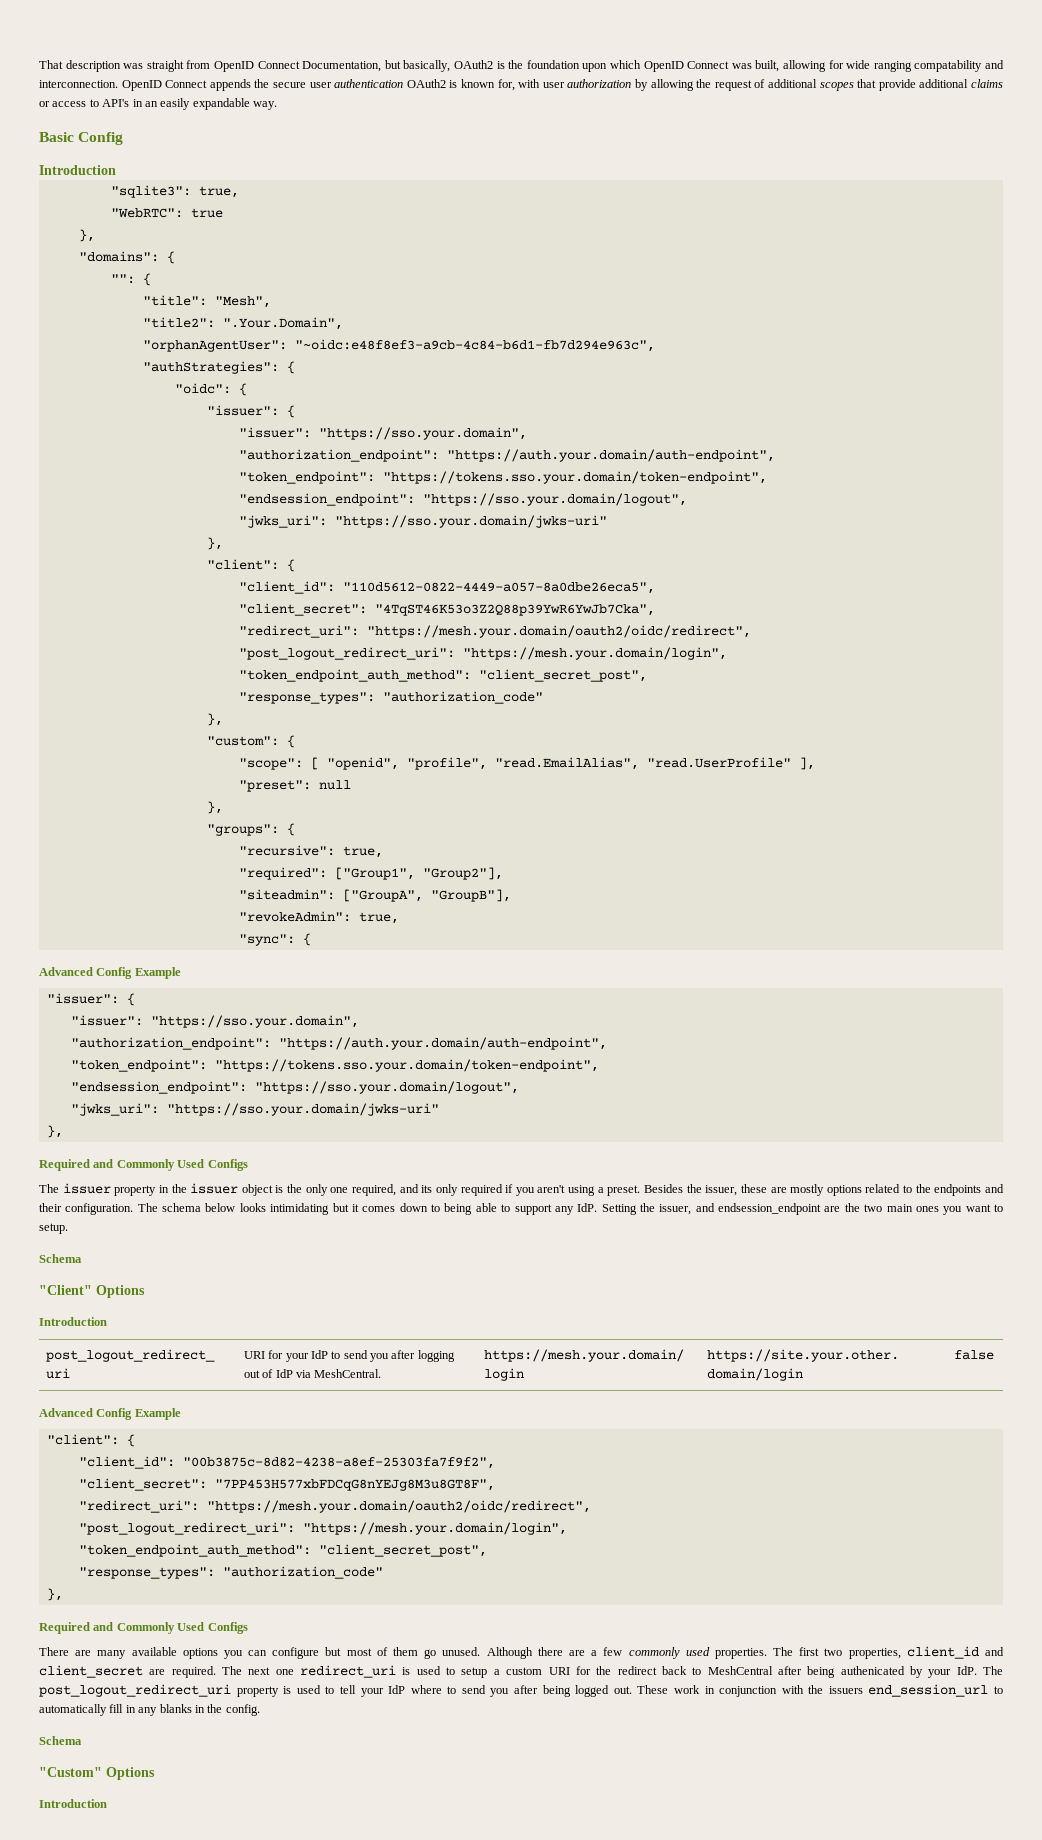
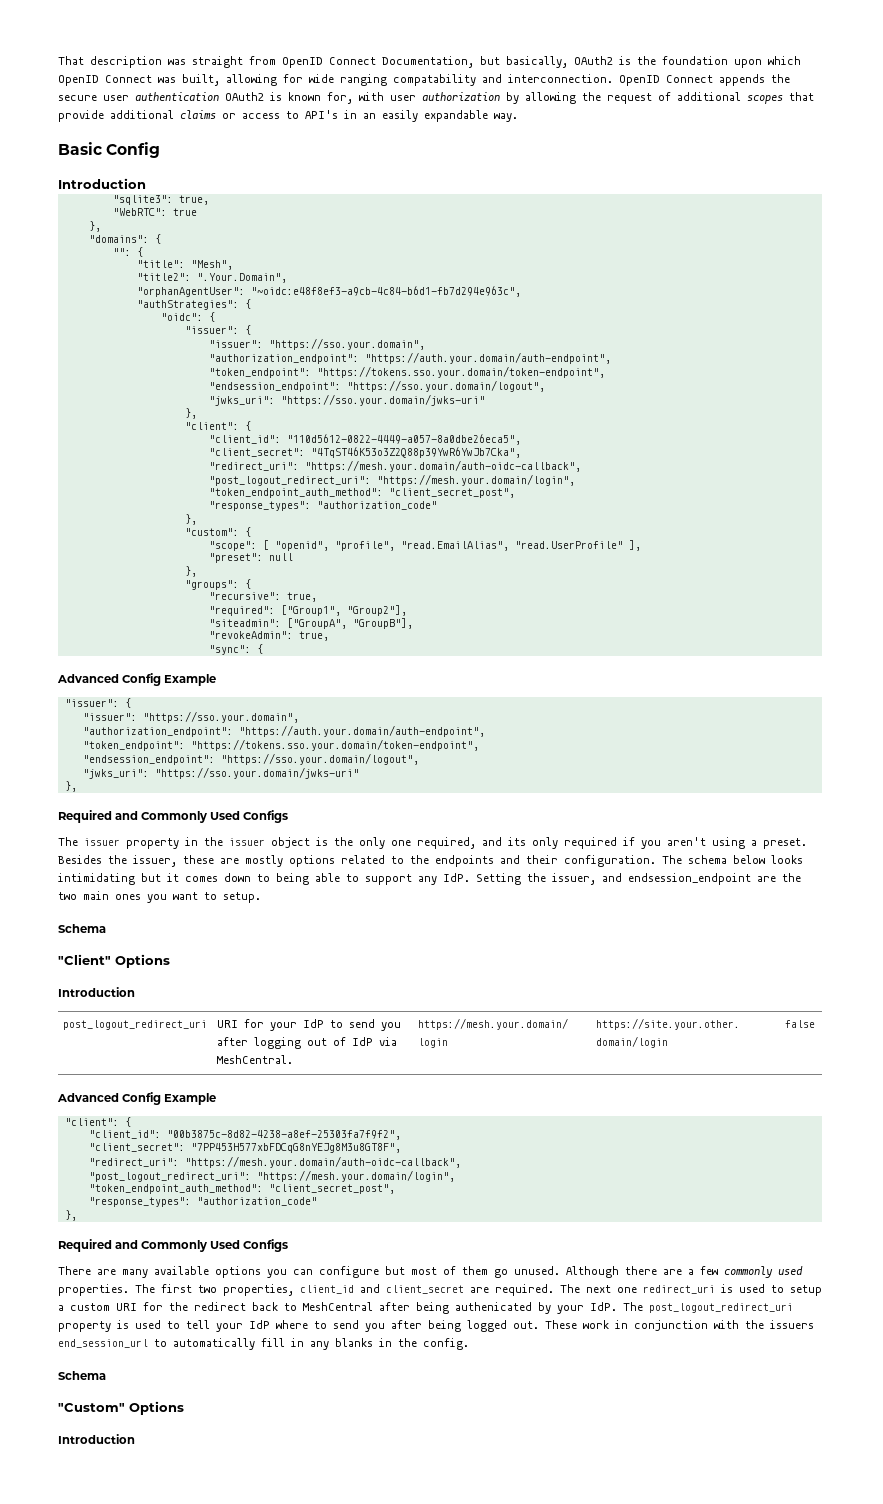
[366,625,751,638] "https://mesh.your.domain/oauth2/oidc/redirect", -> [304,460,581,472] "https://mesh.your.domain/auth-oidc-callback",
[206,1500,591,1513] "https://mesh.your.domain/oauth2/oidc/redirect", -> [184,1156,461,1168] "https://mesh.your.domain/auth-oidc-callback",

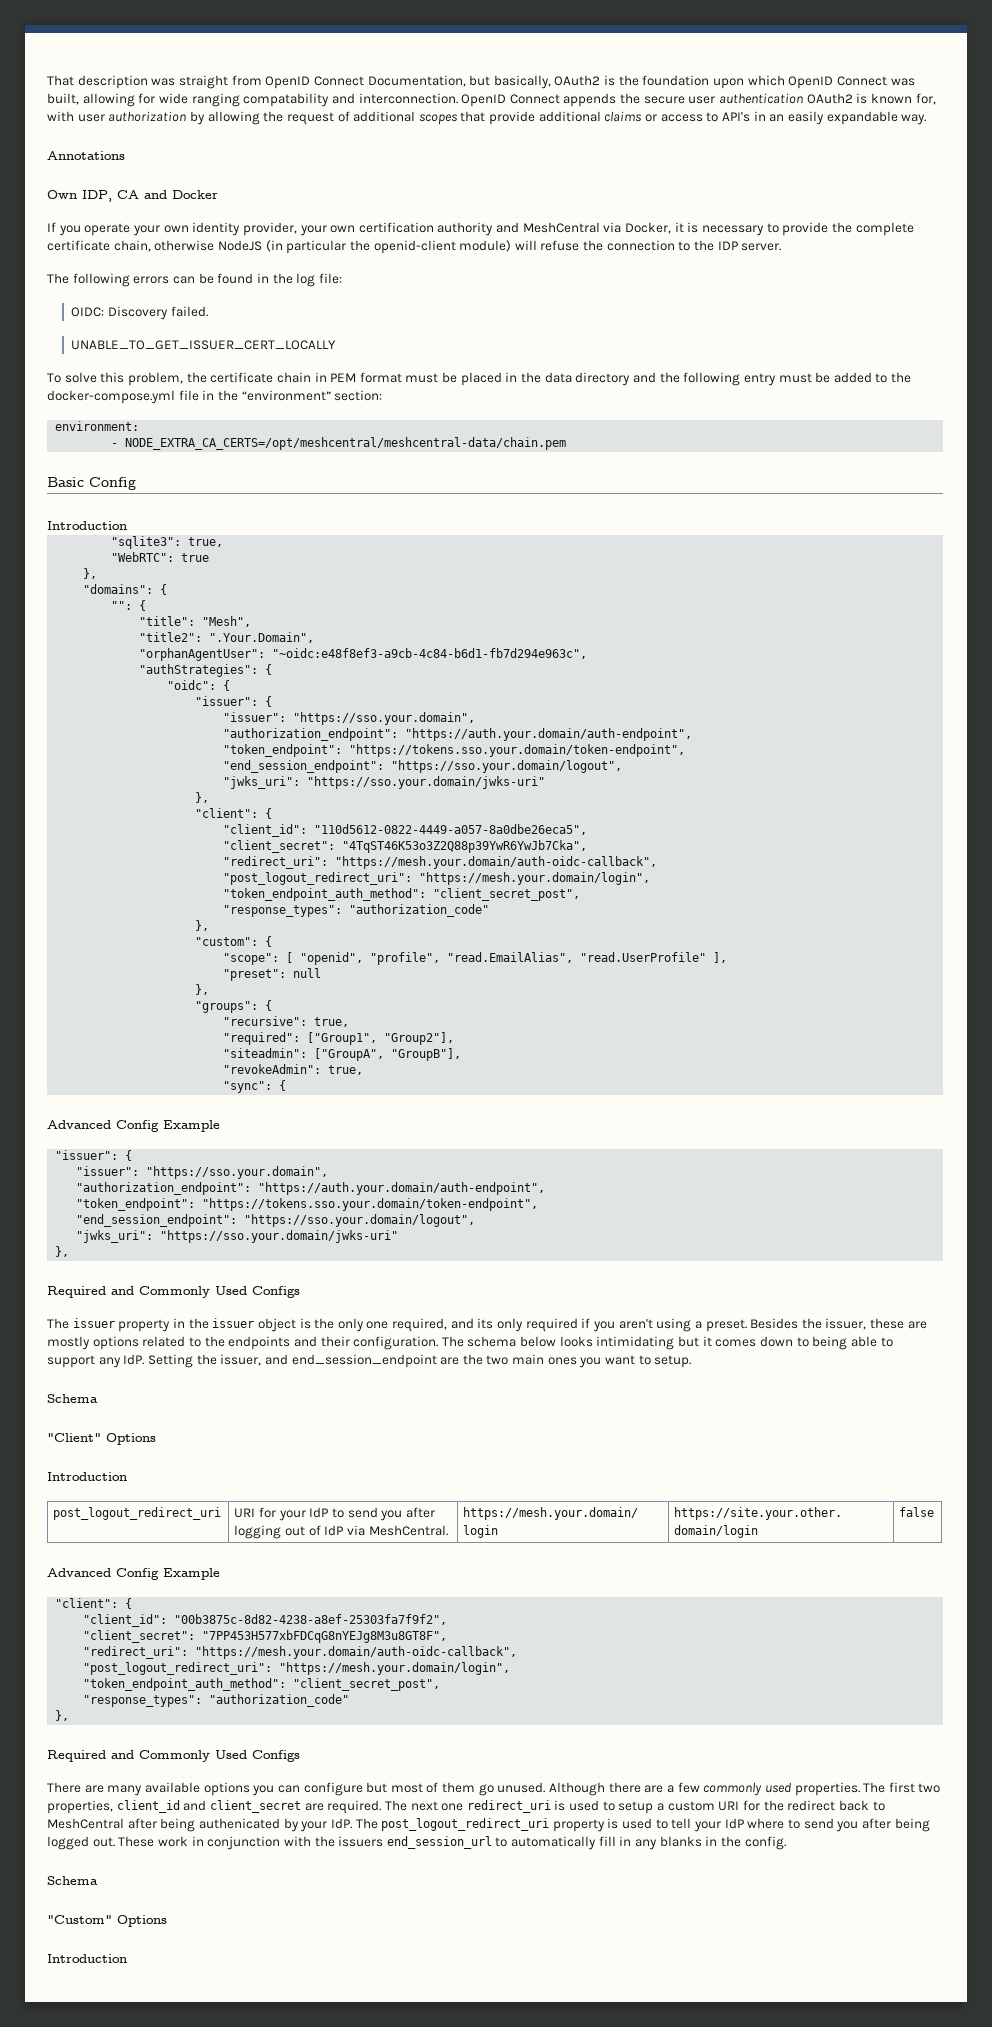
(518, 117) none -> [47,151,125,160] [47,190,218,202] [47,222,914,236] [47,240,782,254] [47,273,342,287] [71,306,208,320] [71,340,337,350] [47,372,912,386] [47,390,383,404] [55,421,140,431] [111,437,567,450] // Annotations // Own IDP, CA and Docker // If you operate your own identity provider, your own certification authority and MeshCentral via Docker, it is necessary to provide the complete certificate chain, otherwise NodeJS (in particular the openid-client module) will refuse the connection to the IDP server. // The following errors can be found in the log file: // OIDC: Discovery failed. // UNABLE_TO_GET_ISSUER_CERT_LOCALLY // To solve this problem, the certificate chain in PEM format must be placed in the data directory and the following entry must be added to the docker-compose.yml file in the “environment” section: // environment: // - NODE_EXTRA_CA_CERTS=/opt/meshcentral/meshcentral-data/chain.pem
[208,382,341,392] "endsession_endpoint": -> [223,760,385,773] "end_session_endpoint":
[82,755,215,765] "endsession_endpoint": -> [76,1214,238,1227] "end_session_endpoint":
[628,873,751,885] endsession_endpoint -> [291,1354,437,1368] end_session_endpoint

